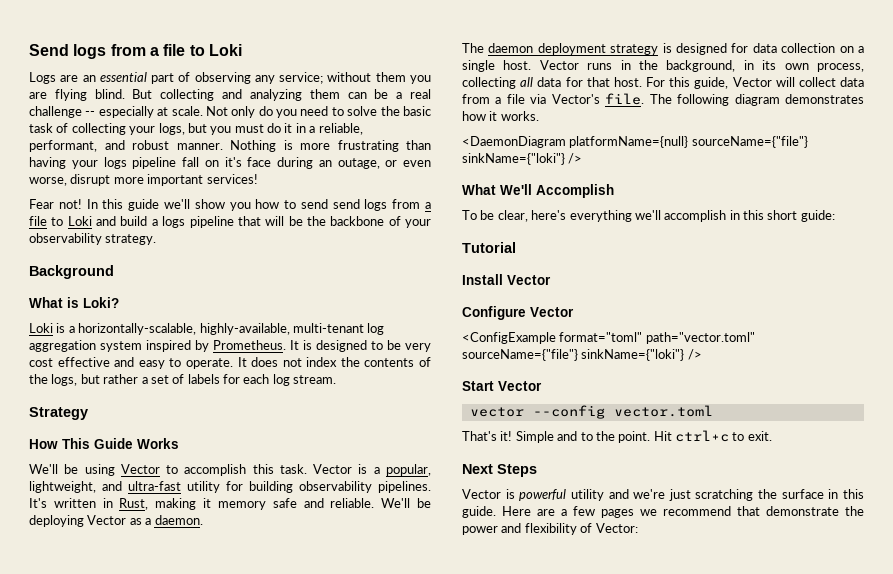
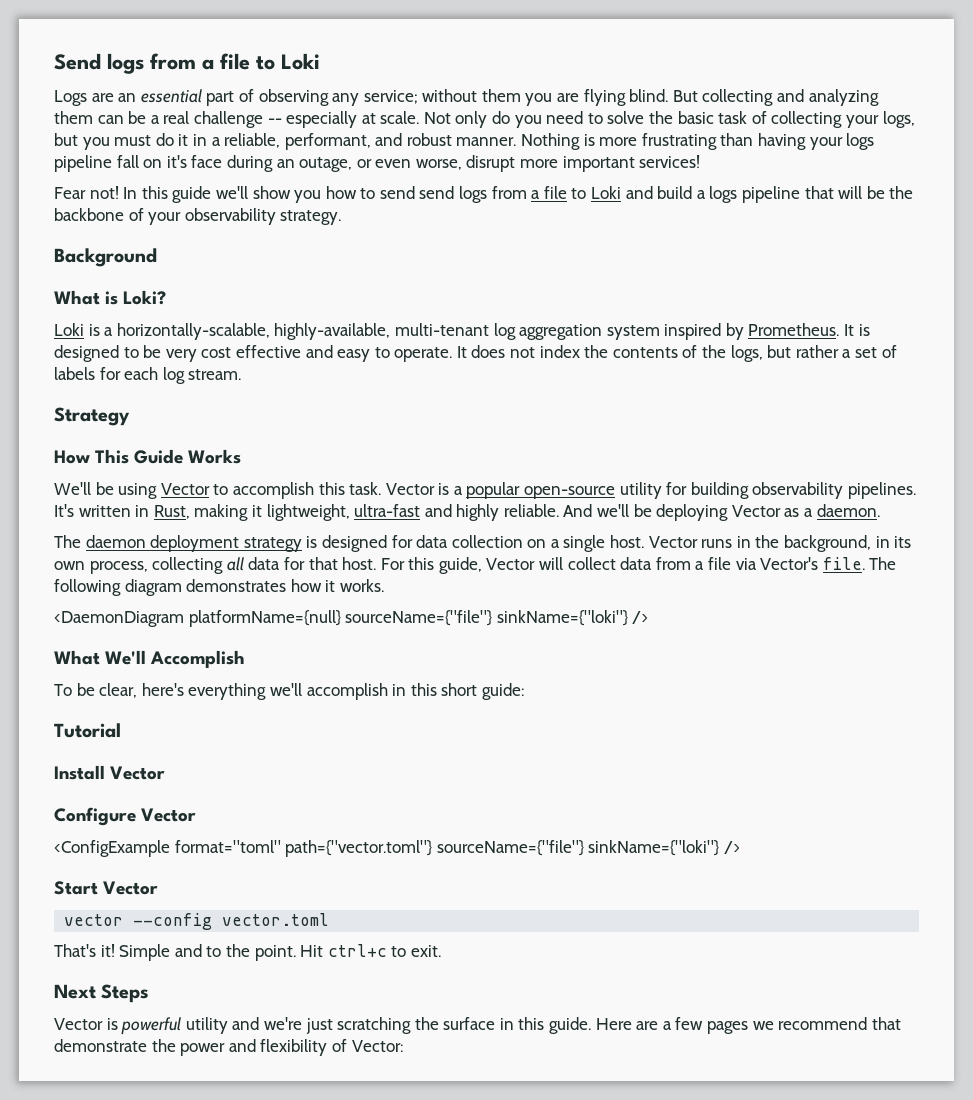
[385,464,431,476] [29,481,181,493] popular, lightweight, and ultra-fast -> [466,482,616,499] popular open-source
[217,498,411,510] memory safe and reliable. We'll -> [266,504,630,521] lightweight, ultra-fast and highly reliable. And we'll
[645,332,755,344] path="vector.toml" -> [285,840,433,857] path={"vector.toml"}

